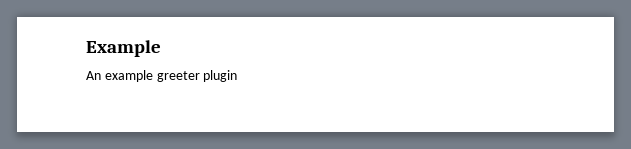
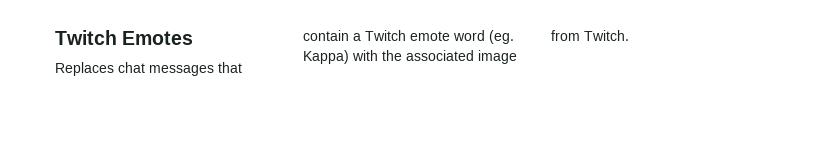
[86,40,161,57] [86,70,238,82] Example // An example greeter plugin -> [55,30,194,45] [55,62,242,76] [303,30,514,44] [303,50,517,64] [551,30,629,41] Twitch Emotes // Replaces chat messages that contain a Twitch emote word (eg. Kappa) with the associated image from Twitch.

